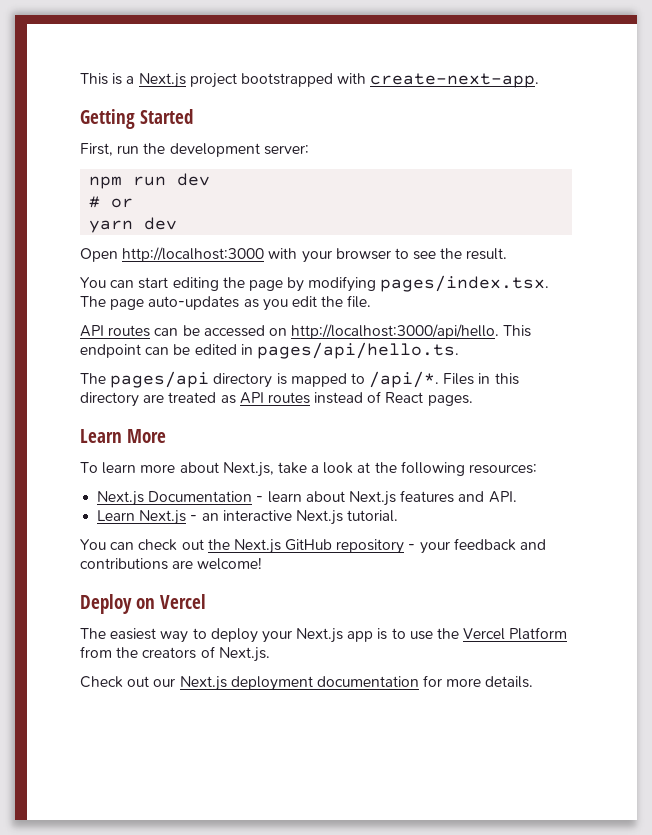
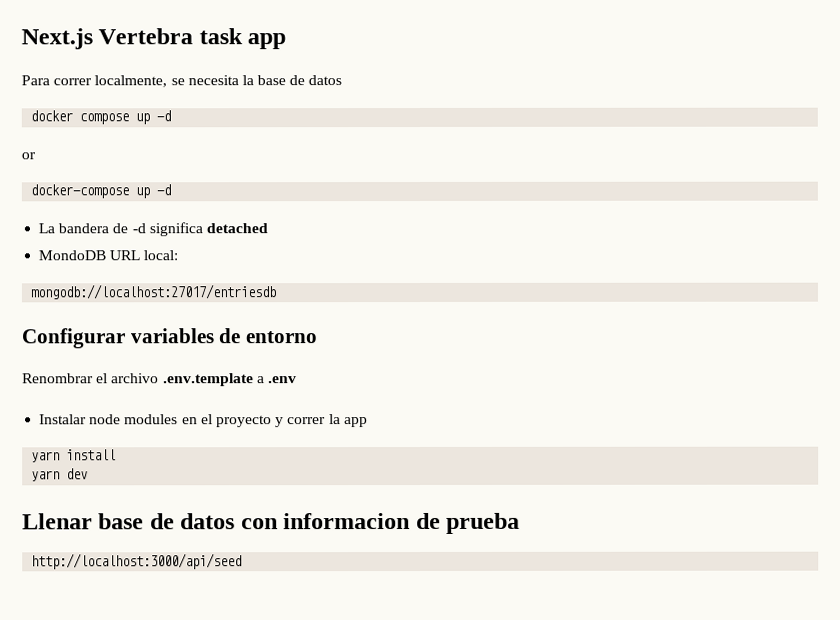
[80,73,540,88] [80,109,193,129] [80,143,309,157] [89,173,211,189] [89,196,134,208] [89,217,178,233] [80,247,508,263] [80,275,550,292] [80,295,372,311] [80,324,532,339] [80,342,459,359] [80,371,519,388] [80,391,473,407] [80,429,166,443] [80,461,538,477] [97,490,517,506] [97,510,399,525] [80,538,547,554] [80,557,263,570] [80,594,206,614] [80,627,568,643] [80,646,270,662] [80,675,534,691] This is a Next.js project bootstrapped with create-next-app. // Getting Started // First, run the development server: // npm run dev // # or // yarn dev // Open http://localhost:3000 with your browser to see the result. // You can start editing the page by modifying pages/index.tsx. The page auto-updates as you edit the file. // API routes can be accessed on http://localhost:3000/api/hello. This endpoint can be edited in pages/api/hello.ts. // The pages/api directory is mapped to /api/*. Files in this directory are treated as API routes instead of React pages. // Learn More // To learn more about Next.js, take a look at the following resources: // Next.js Documentation - learn about Next.js features and API. // Learn Next.js - an interactive Next.js tutorial. // You can check out the Next.js GitHub repository - your feedback and contributions are welcome! // Deploy on Vercel // The easiest way to deploy your Next.js app is to use the Vercel Platform from the creators of Next.js. // Check out our Next.js deployment documentation for more details. -> [21,28,287,50] [21,75,343,88] [30,110,172,125] [21,152,36,160] [30,184,172,199] [38,222,268,237] [38,250,179,261] [30,284,277,300] [22,328,319,349] [22,373,297,387] [39,414,368,428] [31,449,117,463] [31,468,89,482] [22,512,521,534] [31,553,243,570] Next.js Vertebra task app // Para correr localmente, se necesita la base de datos // docker compose up -d // or // docker-compose up -d // La bandera de -d significa detached // MondoDB URL local: // mongodb://localhost:27017/entriesdb // Configurar variables de entorno // Renombrar el archivo .env.template a .env // Instalar node modules en el proyecto y correr la app // yarn install // yarn dev // Llenar base de datos con informacion de prueba // http://localhost:3000/api/seed

